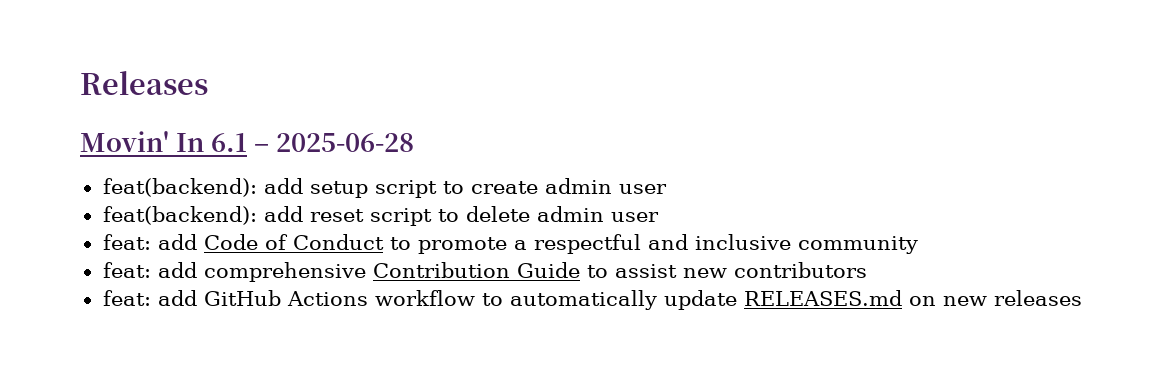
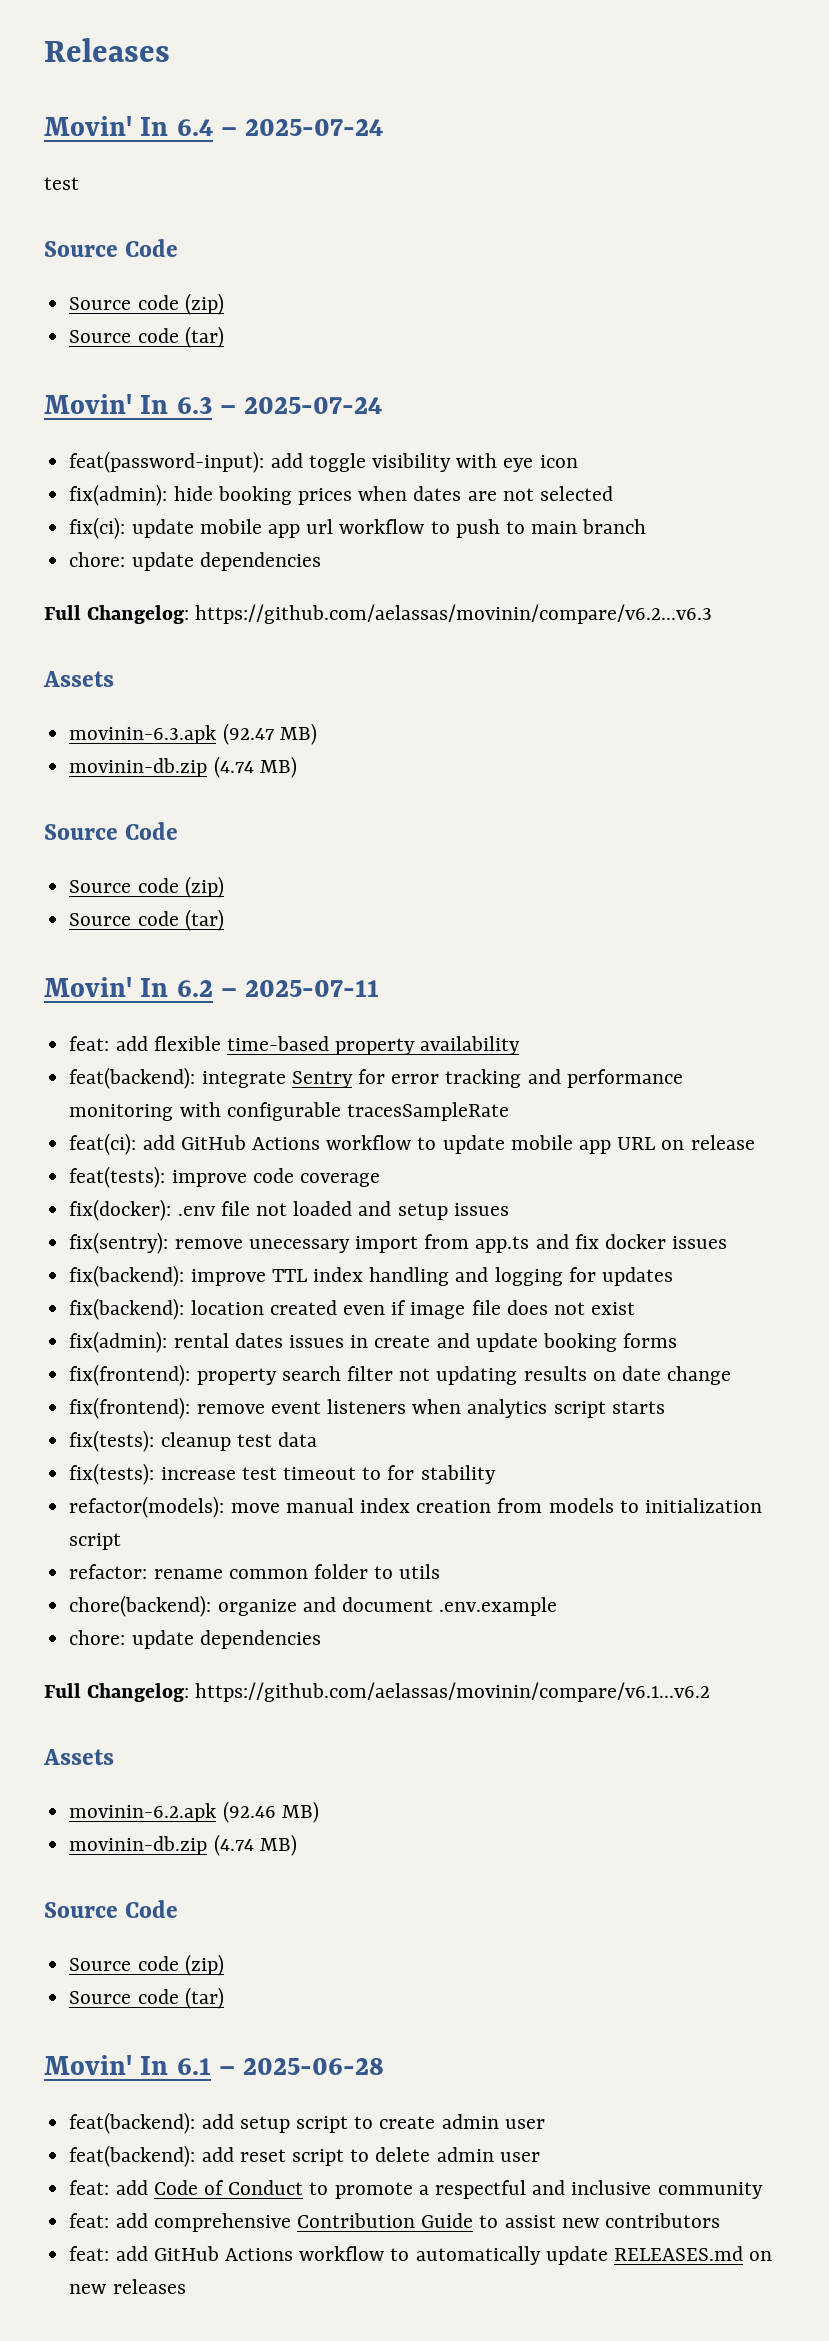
(208, 83) none -> [44,116,384,136] [44,177,79,190] [44,239,179,257] [69,293,224,315] [69,326,224,348] [44,394,383,414] [69,451,578,473] [69,484,613,506] [69,517,647,539] [69,552,321,571] [44,604,713,624] [43,671,114,687] [69,723,317,745] [69,756,297,778] [44,822,179,840] [69,876,224,898] [69,909,224,931] [44,977,380,997] [69,1036,521,1055] [69,1067,683,1089] [69,1102,509,1121] [69,1133,755,1155] [69,1166,380,1188] [69,1199,509,1221] [69,1232,728,1254] [69,1265,673,1287] [69,1298,636,1320] [69,1331,678,1353] [69,1364,732,1386] [69,1397,665,1419] [69,1430,317,1452] [69,1463,496,1485] [69,1496,762,1518] [69,1533,122,1550] [69,1564,441,1579] [69,1595,558,1617] [69,1630,321,1649] [44,1682,711,1702] [43,1749,114,1765] [69,1801,319,1823] [69,1834,297,1856] [44,1900,179,1918] [69,1954,224,1976] [69,1987,224,2009] // Movin' In 6.4 – 2025-07-24 // test // Source Code // Source code (zip) // Source code (tar) // Movin' In 6.3 – 2025-07-24 // feat(password-input): add toggle visibility with eye icon // fix(admin): hide booking prices when dates are not selected // fix(ci): update mobile app url workflow to push to main branch // chore: update dependencies // Full Changelog: https://github.com/aelassas/movinin/compare/v6.2...v6.3 // Assets // movinin-6.3.apk (92.47 MB) // movinin-db.zip (4.74 MB) // Source Code // Source code (zip) // Source code (tar) // Movin' In 6.2 – 2025-07-11 // feat: add flexible time-based property availability // feat(backend): integrate Sentry for error tracking and performance monitoring with configurable tracesSampleRate // feat(ci): add GitHub Actions workflow to update mobile app URL on release // feat(tests): improve code coverage // fix(docker): .env file not loaded and setup issues // fix(sentry): remove unecessary import from app.ts and fix docker issues // fix(backend): improve TTL index handling and logging for updates // fix(backend): location created even if image file does not exist // fix(admin): rental dates issues in create and update booking forms // fix(frontend): property search filter not updating results on date change // fix(frontend): remove event listeners when analytics script starts // fix(tests): cleanup test data // fix(tests): increase test timeout to for stability // refactor(models): move manual index creation from models to initialization script // refactor: rename common folder to utils // chore(backend): organize and document .env.example // chore: update dependencies // Full Changelog: https://github.com/aelassas/movinin/compare/v6.1...v6.2 // Assets // movinin-6.2.apk (92.46 MB) // movinin-db.zip (4.74 MB) // Source Code // Source code (zip) // Source code (tar)

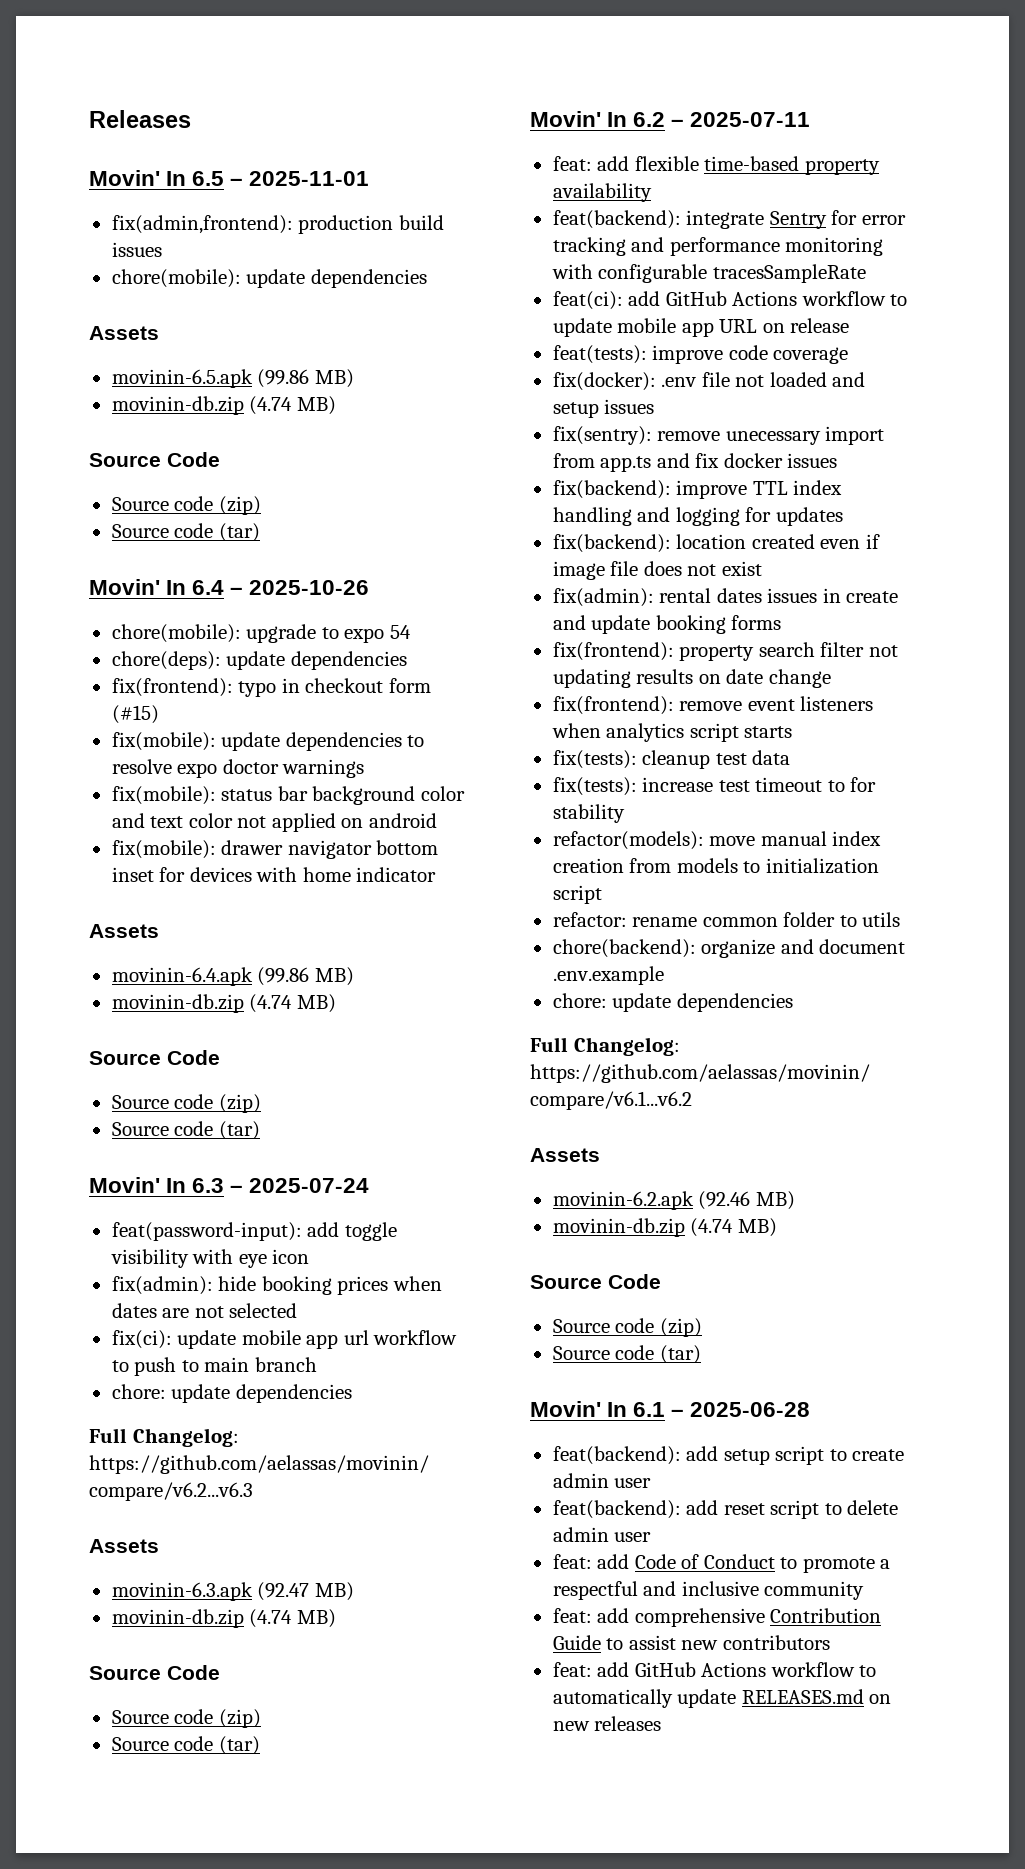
[176,119,384,136] [44,177,79,190] 6.4 – 2025-07-24 // test -> [192,171,370,186] [111,215,444,234] [111,242,162,257] [111,269,427,288] [89,326,159,340] [111,369,354,388] [111,396,336,415] [89,452,220,467] [111,496,261,515] [111,523,260,542] [89,579,370,595] [111,624,411,643] [111,651,407,670] [111,678,431,697] [111,705,159,724] [111,732,425,751] [111,759,365,778] [111,786,465,805] [111,813,437,832] [111,840,439,859] [111,867,437,882] [89,924,159,938] [111,967,354,986] [111,994,336,1013] 6.5 – 2025-11-01 // fix(admin,frontend): production build issues // chore(mobile): update dependencies // Assets // movinin-6.5.apk (99.86 MB) // movinin-db.zip (4.74 MB) // Source Code // Source code (zip) // Source code (tar) // Movin' In 6.4 – 2025-10-26 // chore(mobile): upgrade to expo 54 // chore(deps): update dependencies // fix(frontend): typo in checkout form (#15) // fix(mobile): update dependencies to resolve expo doctor warnings // fix(mobile): status bar background color and text color not applied on android // fix(mobile): drawer navigator bottom inset for devices with home indicator // Assets // movinin-6.4.apk (99.86 MB) // movinin-db.zip (4.74 MB)

